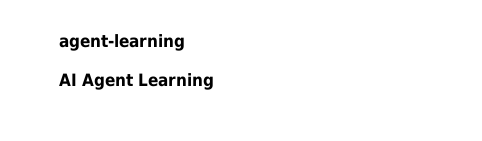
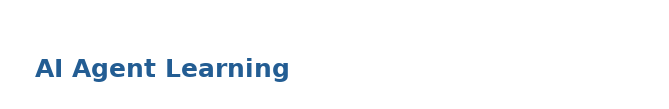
[59,34,185,51] agent-learning // -> (35, 68) none

